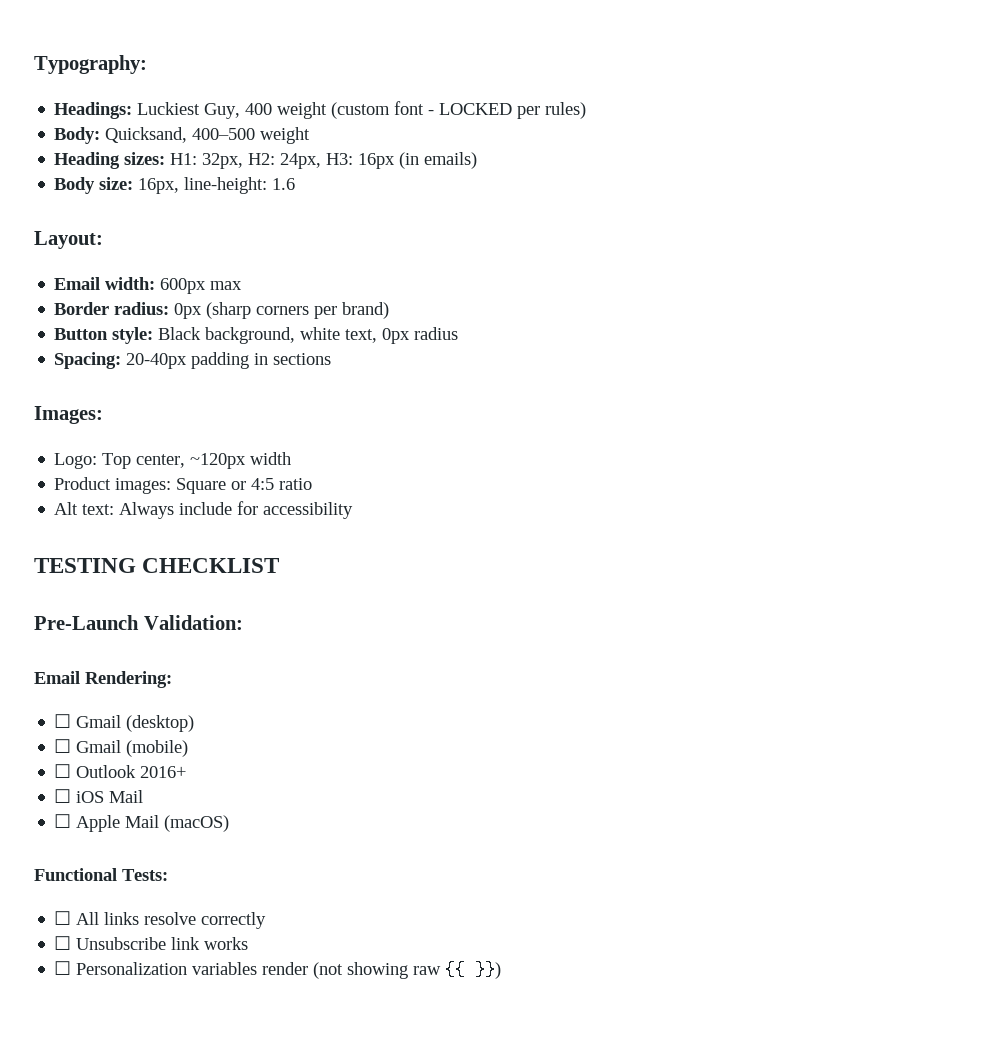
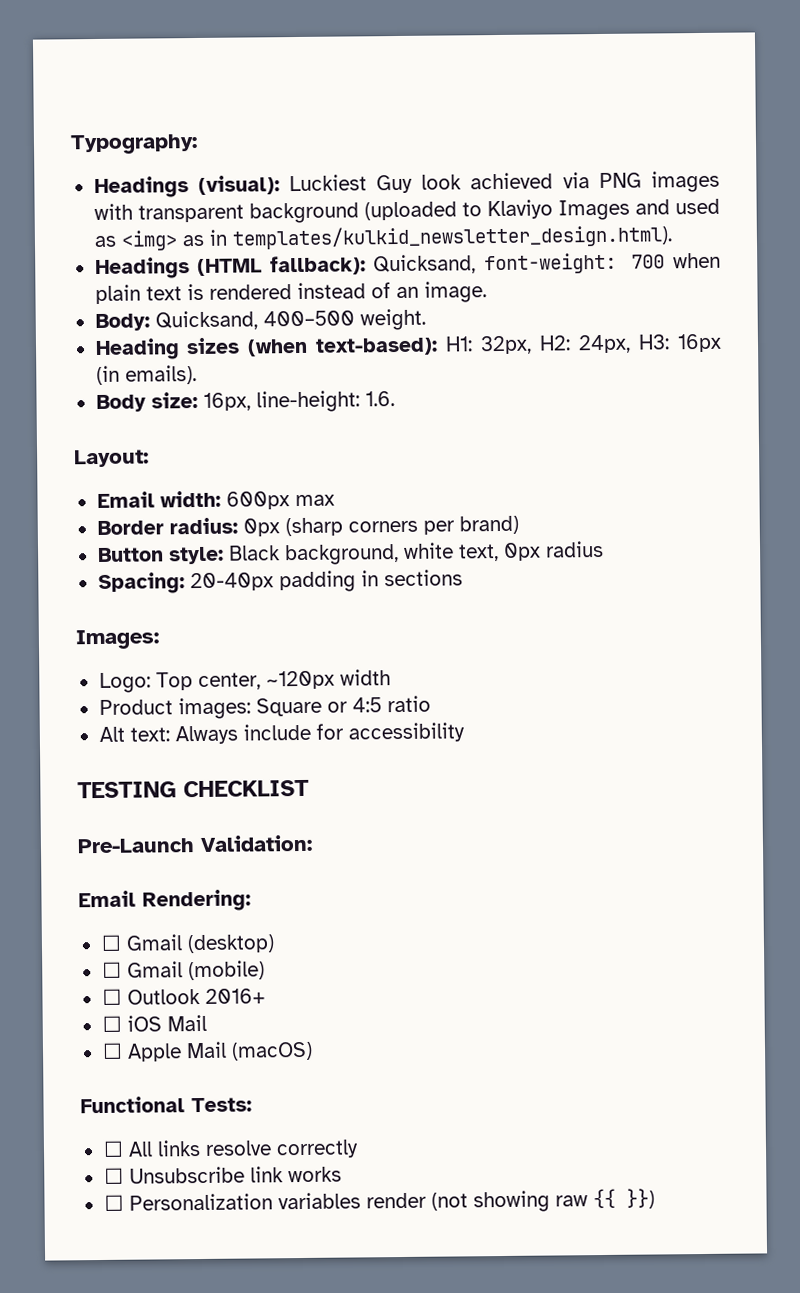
[54,101,587,119] Headings: Luckiest Guy, 400 weight (custom font - LOCKED per rules) -> [93,170,720,199] [93,198,720,224] [93,224,673,251] [94,252,721,280] [94,281,487,305] Headings (visual): Luckiest Guy look achieved via PNG images with transparent background (uploaded to Klaviyo Images and used as <img> as in templates/kulkid_newsletter_design.html). // Headings (HTML fallback): Quicksand, font-weight: 700 when plain text is rendered instead of an image.
[260,127,311,144] weight -> [359,308,426,331] weight.
[124,152,166,165] sizes: -> [186,337,439,357] sizes (when text-based):
[424,152,478,169] emails) -> [124,365,197,385] emails).
[272,178,296,190] 1.6 -> [364,391,395,407] 1.6.

